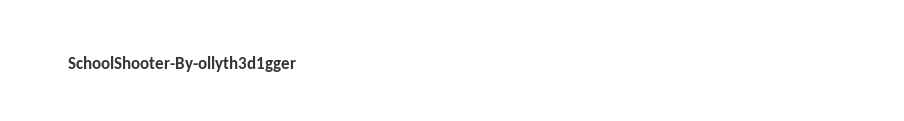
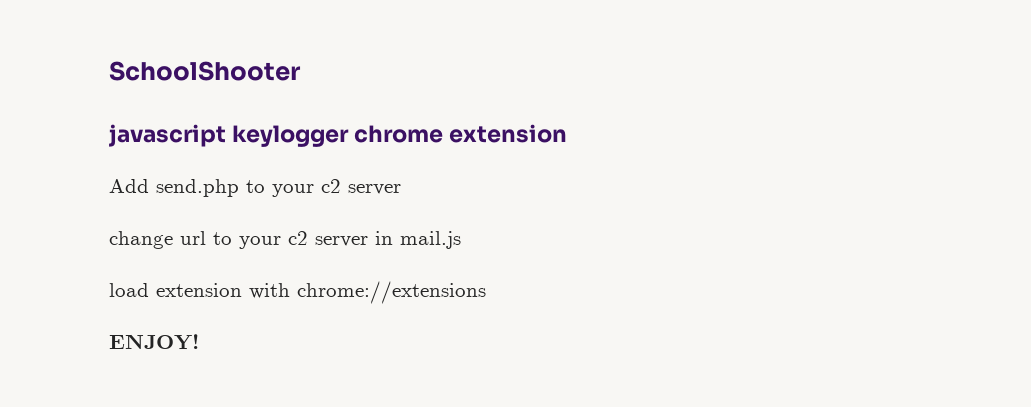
[68,56,296,72] SchoolShooter-By-ollyth3d1gger -> [109,61,301,81] [109,124,568,147] [109,179,401,197] [109,231,461,249] [109,281,486,304] [109,334,199,350] SchoolShooter // javascript keylogger chrome extension // Add send.php to your c2 server // change url to your c2 server in mail.js // load extension with chrome://extensions // ENJOY!

